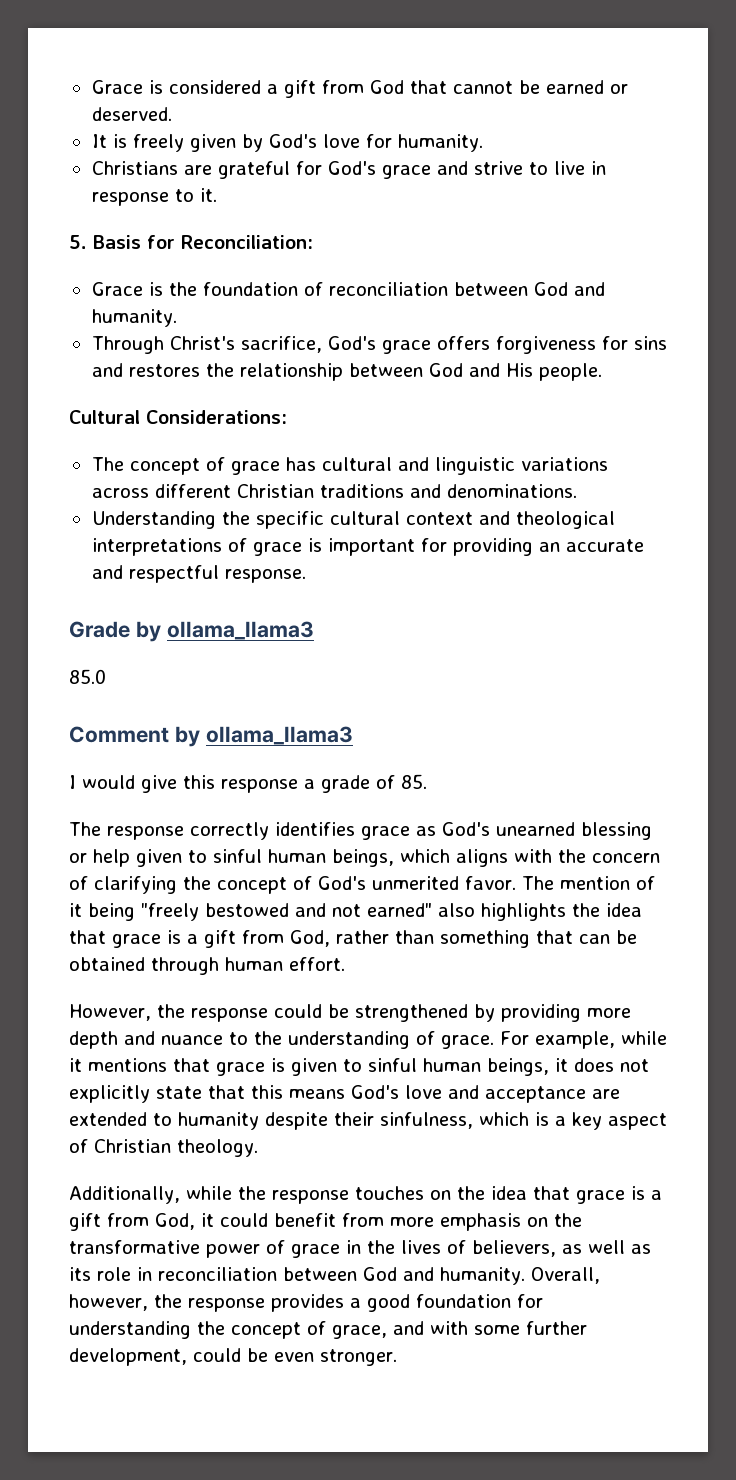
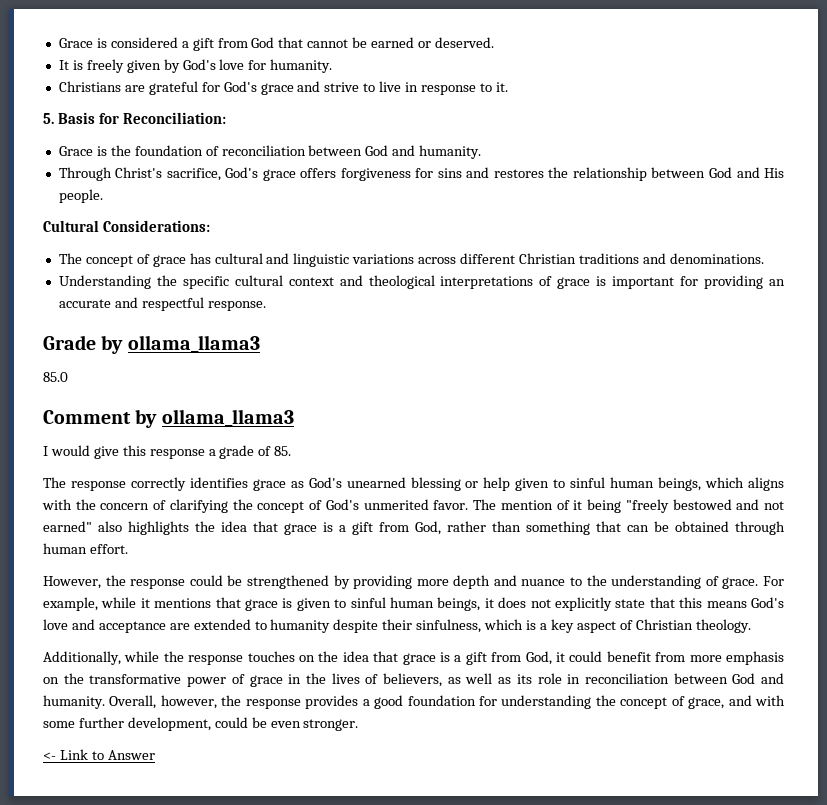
(397, 1357) none -> [43,749,155,760] // <- Link to Answer

